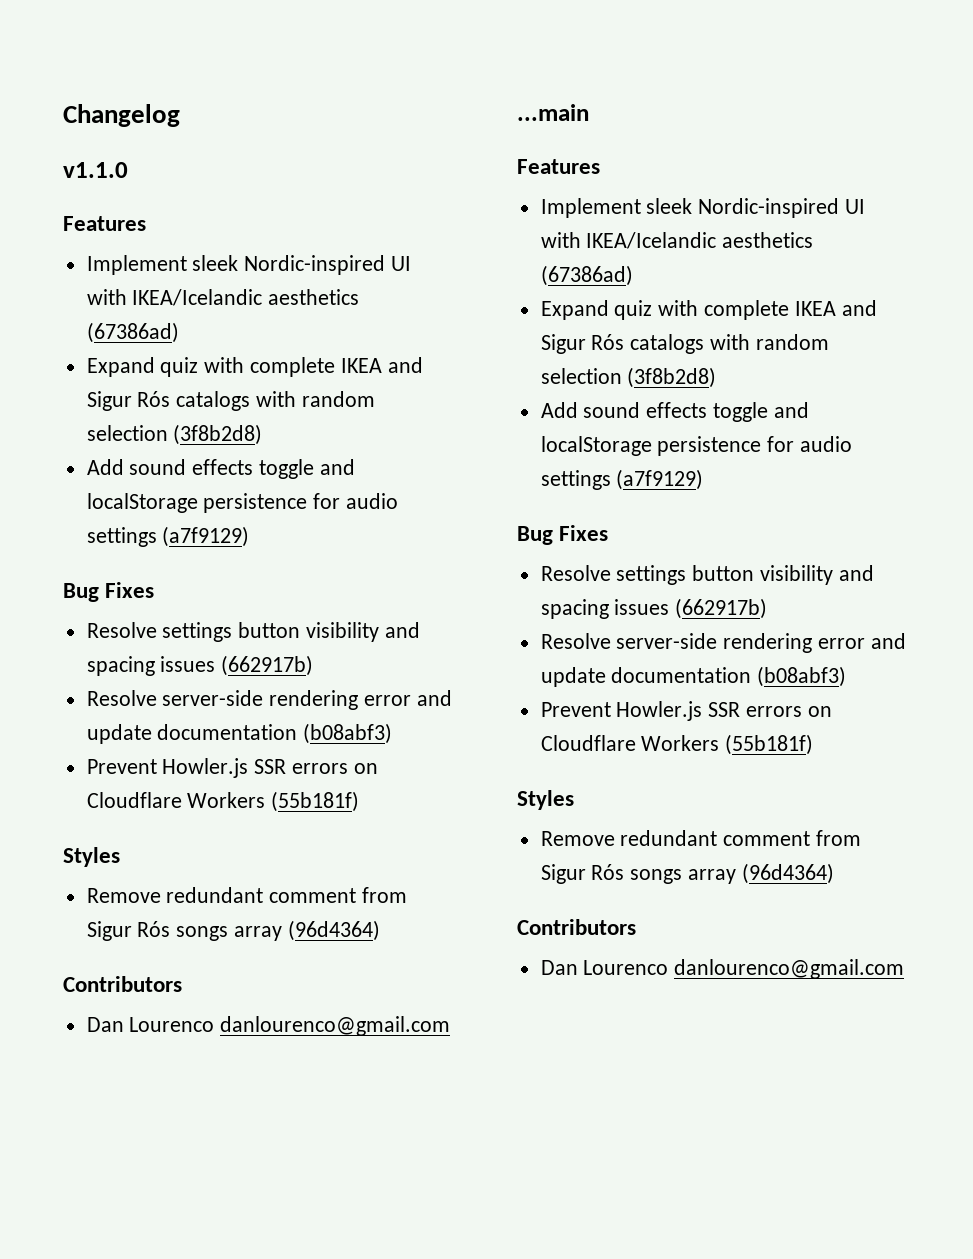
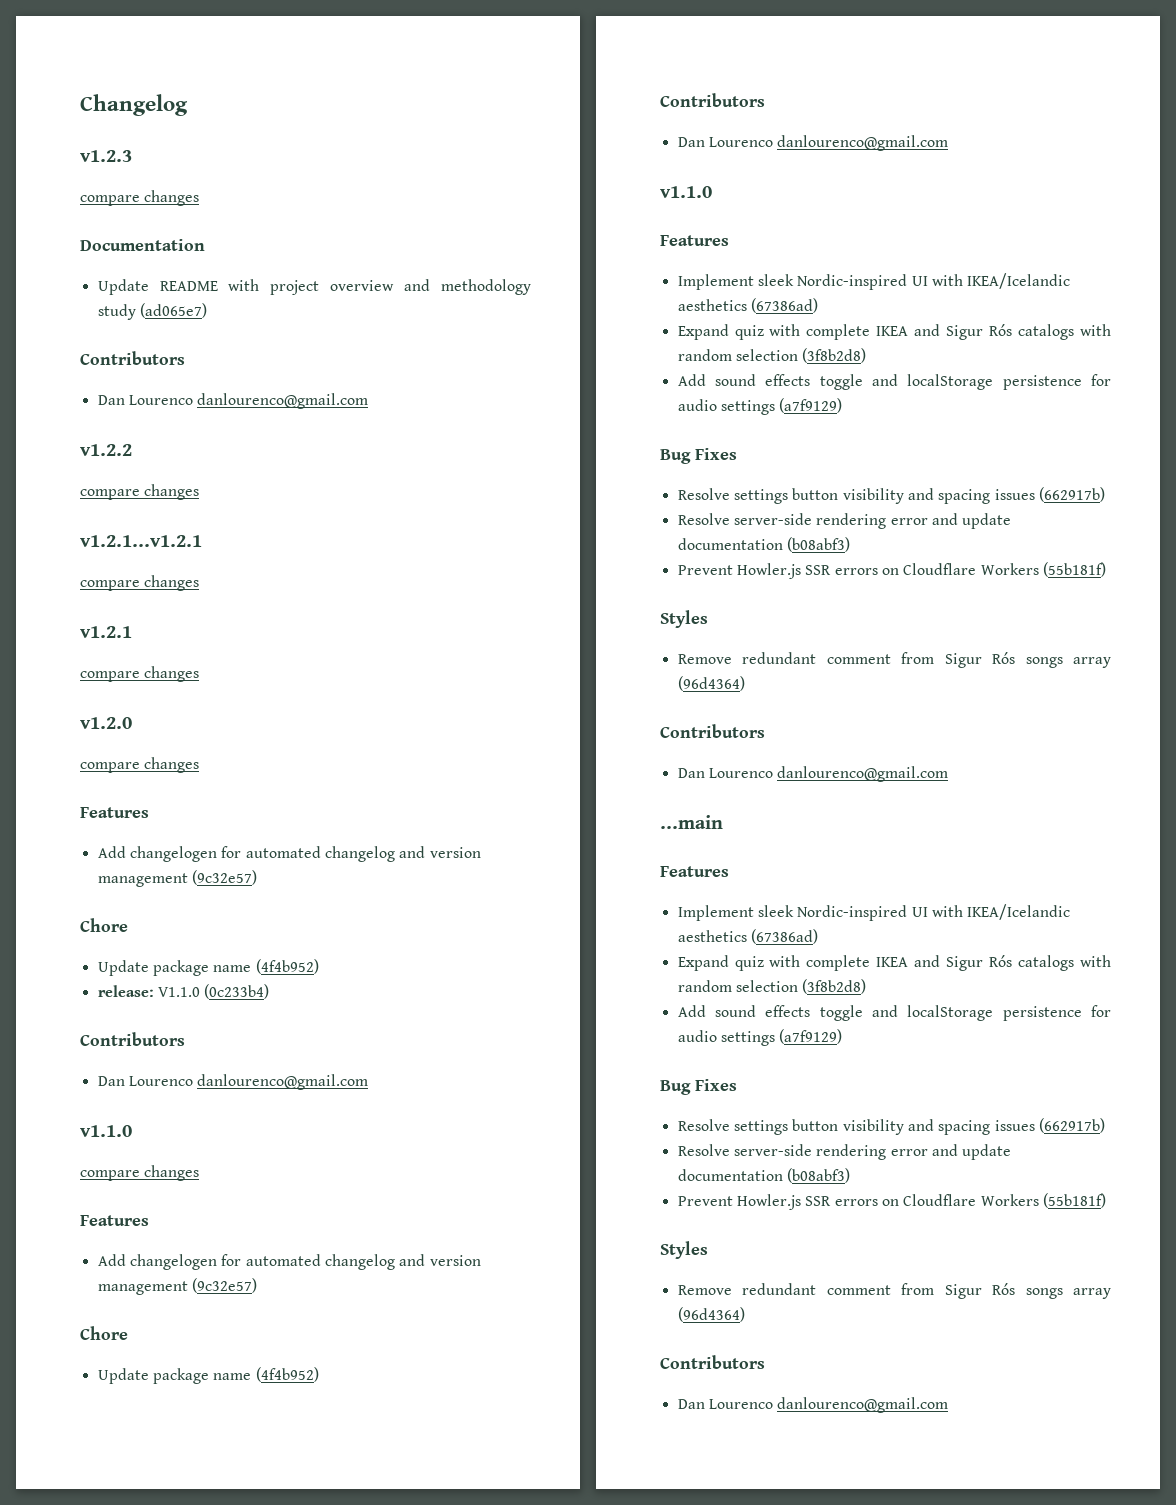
(180, 115) none -> [80,150,132,162] [80,190,200,206] [80,239,205,251] [97,279,531,295] [97,303,207,320] [80,351,185,365] [97,393,369,409] [80,444,132,456] [80,484,200,500] [80,535,202,547] [80,575,200,591] [80,626,132,638] [80,666,200,682] [80,717,132,729] [80,757,200,773] [80,807,149,818] [97,846,481,862] [97,870,257,887] [80,918,128,932] [97,959,319,976] [97,984,270,999] [80,1032,185,1046] [97,1074,369,1090] [80,1125,132,1137] [80,1165,200,1181] [80,1215,149,1226] [97,1254,481,1270] [97,1278,257,1295] [80,1326,128,1340] [97,1367,319,1384] [660,93,765,107] [677,135,949,151] // v1.2.3 // compare changes // Documentation // Update README with project overview and methodology study (ad065e7) // Contributors // Dan Lourenco danlourenco@gmail.com // v1.2.2 // compare changes // v1.2.1...v1.2.1 // compare changes // v1.2.1 // compare changes // v1.2.0 // compare changes // Features // Add changelogen for automated changelog and version management (9c32e57) // Chore // Update package name (4f4b952) // release: V1.1.0 (0c233b4) // Contributors // Dan Lourenco danlourenco@gmail.com // v1.1.0 // compare changes // Features // Add changelogen for automated changelog and version management (9c32e57) // Chore // Update package name (4f4b952) // Contributors // Dan Lourenco danlourenco@gmail.com

